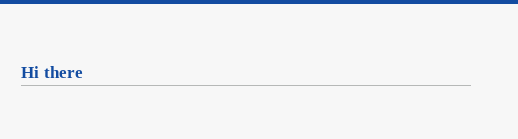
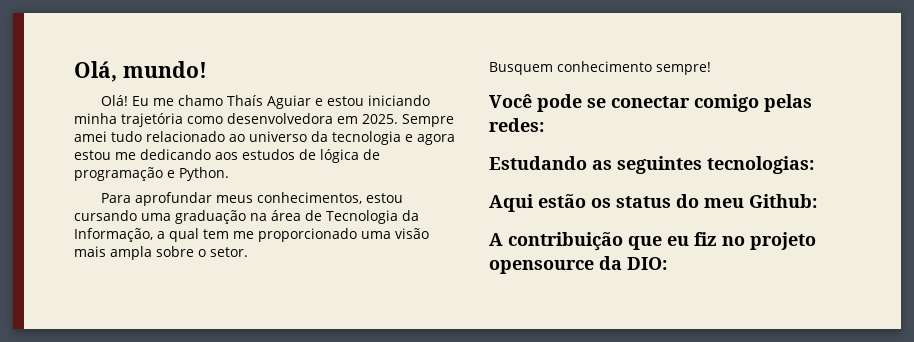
[21,66,83,78] Hi there -> [74,61,207,82] [101,95,431,109] [74,113,454,127] [74,131,455,145] [74,149,380,163] [74,167,229,181] [101,192,404,206] [74,210,419,224] [74,228,429,242] [74,246,248,260] [489,61,711,75] [489,94,812,112] [489,118,544,132] [489,156,814,174] [489,194,817,212] [489,232,816,251] [489,256,667,274] Olá, mundo! // Olá! Eu me chamo Thaís Aguiar e estou iniciando minha trajetória como desenvolvedora em 2025. Sempre amei tudo relacionado ao universo da tecnologia e agora estou me dedicando aos estudos de lógica de programação e Python. // Para aprofundar meus conhecimentos, estou cursando uma graduação na área de Tecnologia da Informação, a qual tem me proporcionado uma visão mais ampla sobre o setor. // Busquem conhecimento sempre! // Você pode se conectar comigo pelas redes: // Estudando as seguintes tecnologias: // Aqui estão os status do meu Github: // A contribuição que eu fiz no projeto opensource da DIO:

